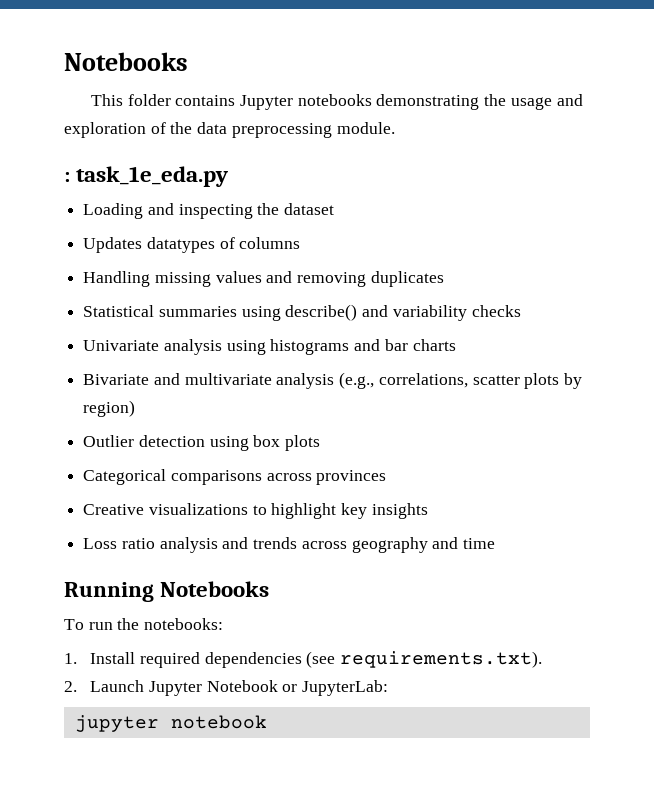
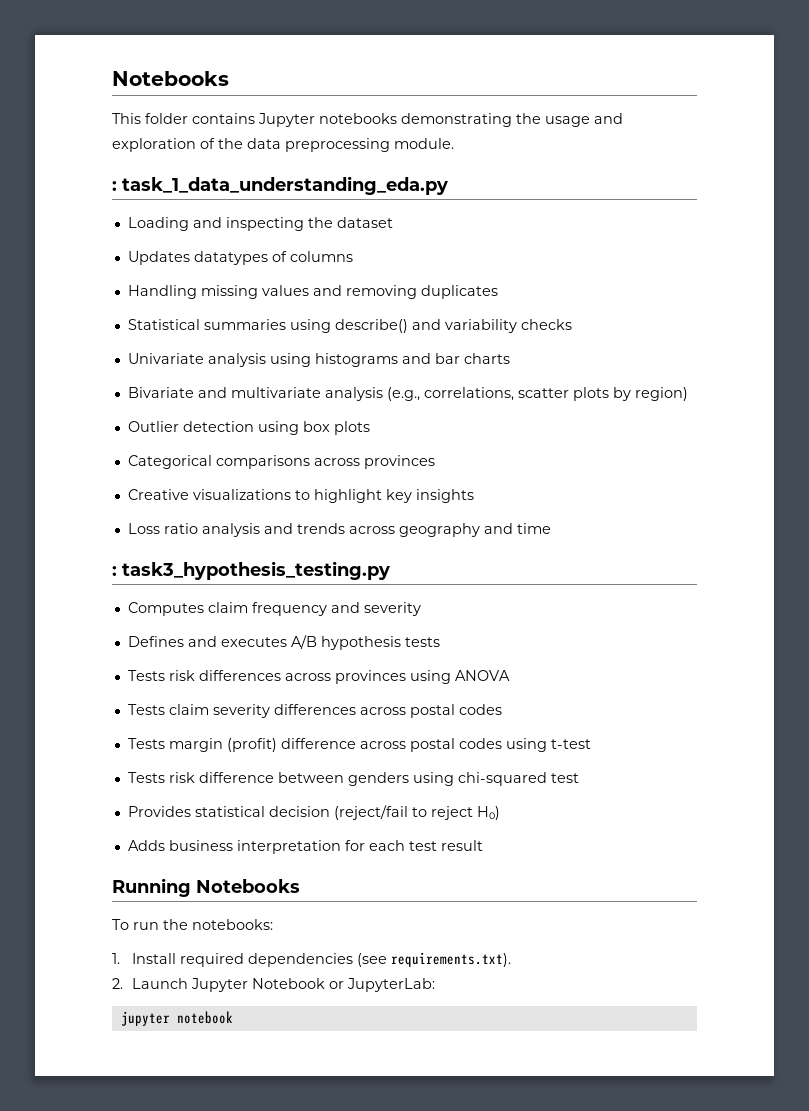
[76,166,229,187] task_1e_eda.py -> [122,176,448,195] task_1_data_understanding_eda.py
(496, 543) none -> [112,561,390,580] [127,602,421,616] [127,635,440,650] [127,670,510,684] [127,704,502,718] [127,738,591,752] [127,772,579,786] [127,805,500,820] [127,840,483,854] // : task3_hypothesis_testing.py // Computes claim frequency and severity // Defines and executes A/B hypothesis tests // Tests risk differences across provinces using ANOVA // Tests claim severity differences across postal codes // Tests margin (profit) difference across postal codes using t-test // Tests risk difference between genders using chi-squared test // Provides statistical decision (reject/fail to reject H₀) // Adds business interpretation for each test result

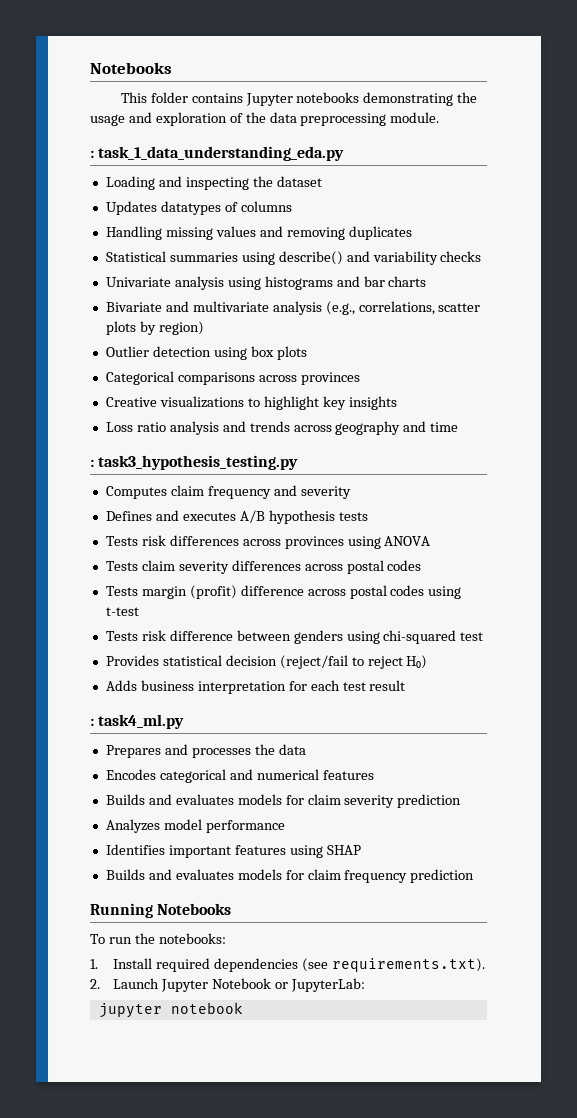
(483, 845) none -> [90,714,185,729] [105,744,306,758] [105,769,374,783] [105,794,462,808] [105,819,285,833] [105,844,361,858] [105,869,475,883] // : task4_ml.py // Prepares and processes the data // Encodes categorical and numerical features // Builds and evaluates models for claim severity prediction // Analyzes model performance // Identifies important features using SHAP // Builds and evaluates models for claim frequency prediction

